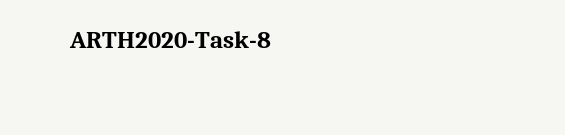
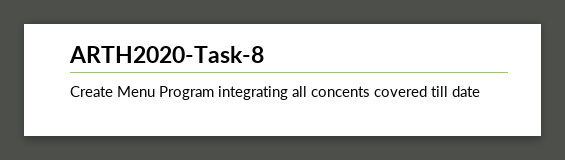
(271, 39) none -> [70,86,480,100] // Create Menu Program integrating all concents covered till date

